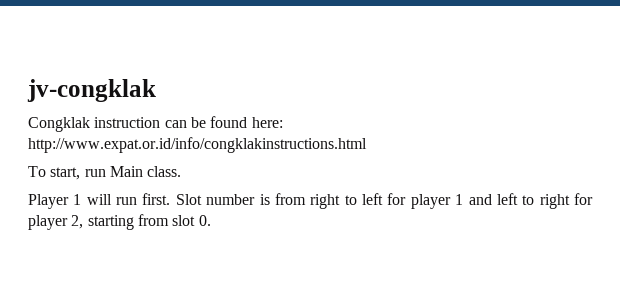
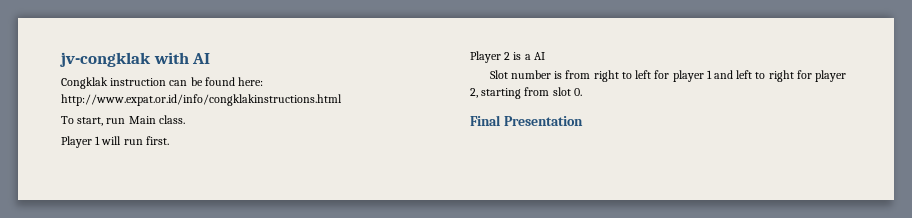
(156, 90) none -> [153,52,211,64] with AI
(171, 199) none -> [470,51,545,63] // Player 2 is a AI //
(211, 220) none -> [470,115,583,126] // Final Presentation

